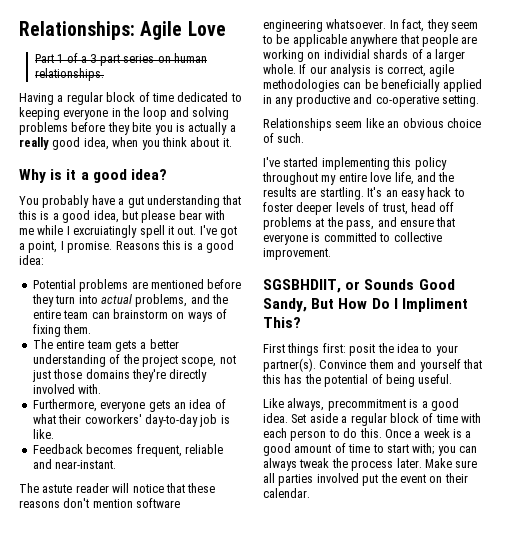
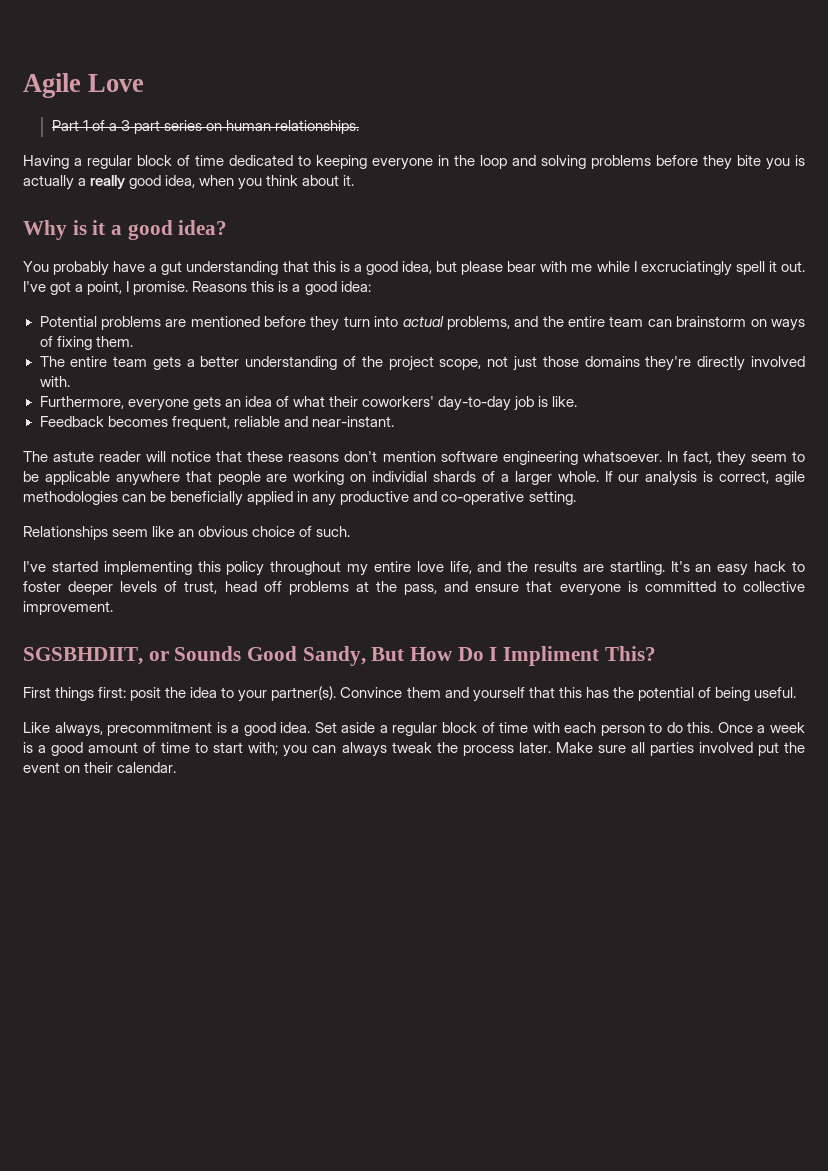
[19,21,135,40] Relationships: -> (23, 85) none
[73,225,138,238] excruiatingly -> [640,261,732,276] excruciatingly

